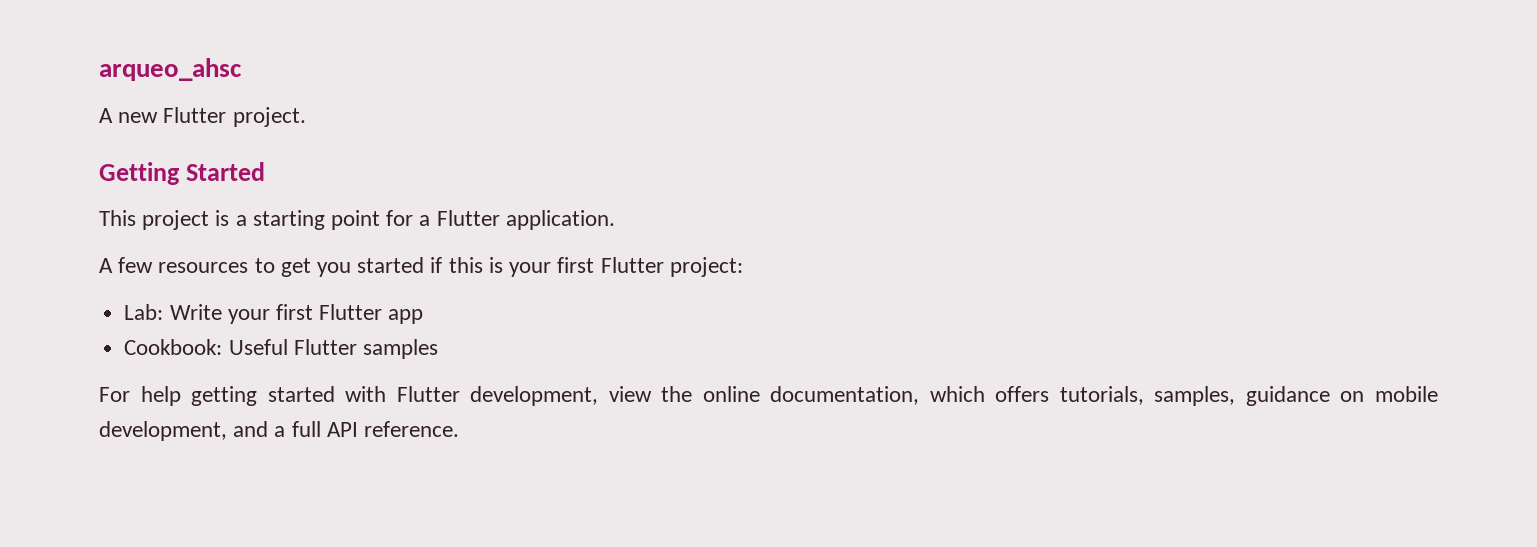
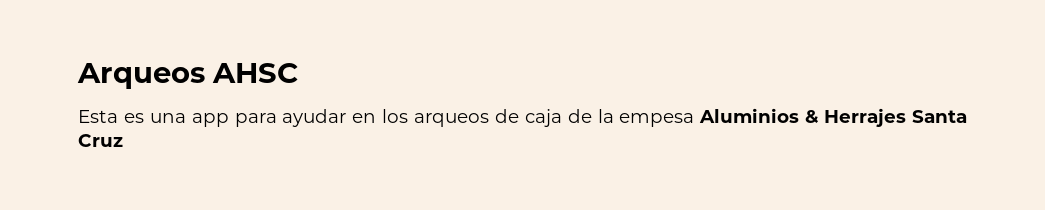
[99,58,242,81] [99,107,306,127] [99,162,265,185] [99,210,615,230] [99,257,743,277] [124,304,424,324] [124,339,438,359] [99,386,1438,406] [99,421,460,441] arqueo_ahsc // A new Flutter project. // Getting Started // This project is a starting point for a Flutter application. // A few resources to get you started if this is your first Flutter project: // Lab: Write your first Flutter app // Cookbook: Useful Flutter samples // For help getting started with Flutter development, view the online documentation, which offers tutorials, samples, guidance on mobile development, and a full API reference. -> [77,63,298,89] [78,108,967,127] [78,134,123,147] Arqueos AHSC // Esta es una app para ayudar en los arqueos de caja de la empesa Aluminios & Herrajes Santa Cruz

